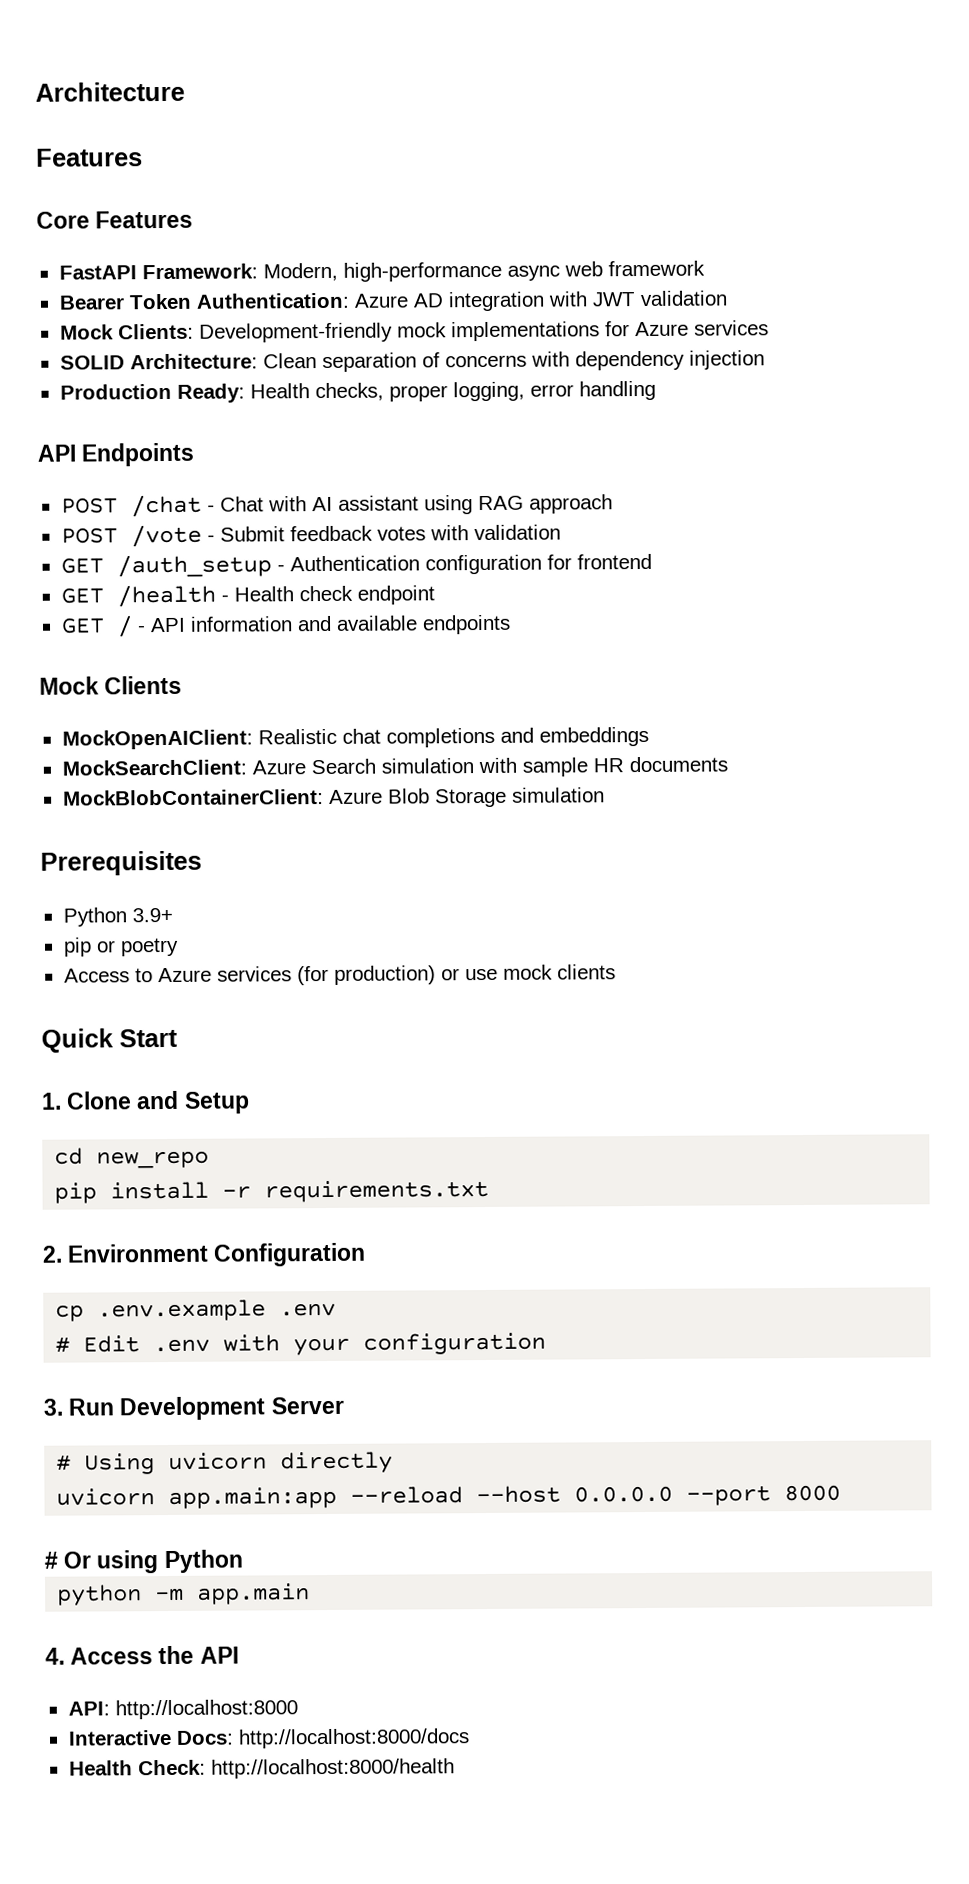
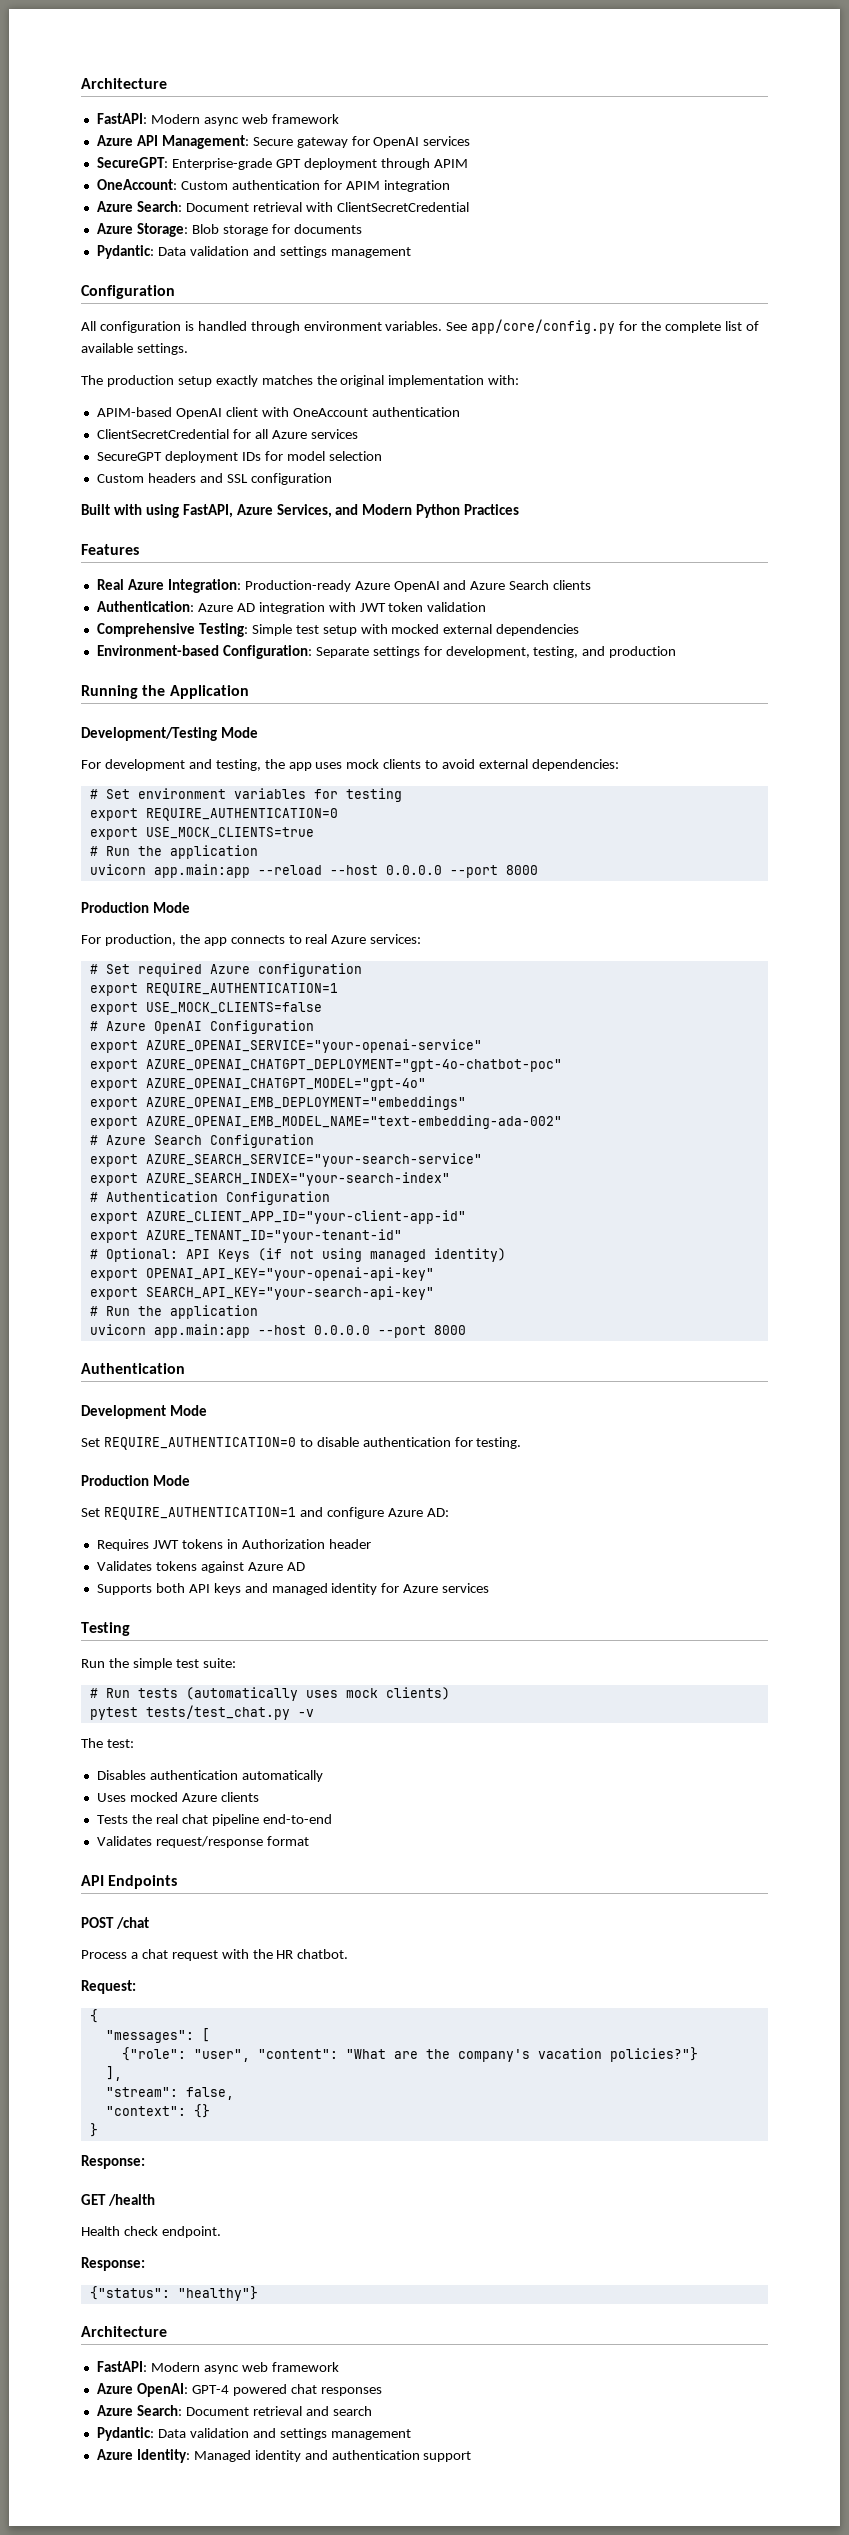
[35,81,185,102] [36,148,143,167] [36,210,194,229] [58,260,705,282] [58,293,192,310] Architecture // Features // Core Features // FastAPI Framework: Modern, high-performance async web framework // Bearer Token -> [81,78,167,89] [96,113,339,126] [96,135,471,149] [96,157,468,170] [96,179,450,192] [96,201,469,212] [96,223,362,237] [96,245,411,259] [81,285,175,299] [81,319,759,334] [81,343,188,355] [81,375,520,387] [96,407,460,419] [96,429,358,439] [96,451,382,463] [96,473,332,485] [81,504,520,518] [81,544,139,555] [96,579,592,593] Architecture // FastAPI: Modern async web framework // Azure API Management: Secure gateway for OpenAI services // SecureGPT: Enterprise-grade GPT deployment through APIM // OneAccount: Custom authentication for APIM integration // Azure Search: Document retrieval with ClientSecretCredential // Azure Storage: Blob storage for documents // Pydantic: Data validation and settings management // Configuration // All configuration is handled through environment variables. See app/core/config.py for the complete list of available settings. // The production setup exactly matches the original implementation with: // APIM-based OpenAI client with OneAccount authentication // ClientSecretCredential for all Azure services // SecureGPT deployment IDs for model selection // Custom headers and SSL configuration // Built with using FastAPI, Azure Services, and Modern Python Practices // Features // Real Azure Integration: Production-ready Azure OpenAI and Azure Search clients //
[639,290,728,307] [59,320,769,343] [59,350,765,373] [59,380,656,403] [37,442,196,467] [60,494,613,518] [60,524,561,548] [60,553,652,578] [60,584,435,608] [60,614,511,638] [39,675,183,695] [61,726,649,750] [61,756,728,777] [62,787,605,808] [40,850,202,876] [62,907,173,927] [62,937,179,957] [63,964,616,986] [41,1028,178,1053] [41,1090,250,1114] [54,1147,210,1169] [54,1179,490,1204] [42,1242,367,1267] [55,1299,337,1322] [55,1332,547,1356] [43,1396,344,1421] [56,1451,394,1475] validation // Mock Clients: Development-friendly mock implementations for Azure services // SOLID Architecture: Clean separation of concerns with dependency injection // Production Ready: Health checks, proper logging, error handling // API Endpoints // POST /chat - Chat with AI assistant using RAG approach // POST /vote - Submit feedback votes with validation // GET /auth_setup - Authentication configuration for frontend // GET /health - Health check endpoint // GET / - API information and available endpoints // Mock Clients // MockOpenAIClient: Realistic chat completions and embeddings // MockSearchClient: Azure Search simulation with sample HR documents // MockBlobContainerClient: Azure Blob Storage simulation // Prerequisites // Python 3.9+ // pip or poetry // Access to Azure services (for production) or use mock clients // Quick Start // 1. Clone and Setup // cd new_repo // pip install -r requirements.txt // 2. Environment Configuration // cp .env.example .env // # Edit .env with your configuration // 3. Run Development Server // # Using uvicorn directly -> [388,602,487,612] [96,623,580,637] [96,645,677,659] [81,685,249,699] [81,727,259,741] [81,759,619,771] [89,788,402,802] [89,808,338,821] [89,827,314,840] [89,845,258,859] token validation // Comprehensive Testing: Simple test setup with mocked external dependencies // Environment-based Configuration: Separate settings for development, testing, and production // Running the Application // Development/Testing Mode // For development and testing, the app uses mock clients to avoid external dependencies: // # Set environment variables for testing // export REQUIRE_AUTHENTICATION=0 // export USE_MOCK_CLIENTS=true // # Run the application
[44,1549,243,1574] [57,1583,311,1606] [45,1645,239,1665] [67,1699,298,1720] [67,1728,470,1749] [68,1758,455,1779] # Or using Python // python -m app.main // 4. Access the API // API: http://localhost:8000 // Interactive Docs: http://localhost:8000/docs // Health Check: http://localhost:8000/health -> [81,902,191,913] [81,934,422,946] [89,963,362,977] [89,983,338,996] [89,1002,322,1015] [89,1020,314,1034] [89,1039,482,1053] [89,1059,562,1072] [89,1078,426,1091] [89,1096,466,1110] [89,1115,562,1129] [89,1134,314,1148] [89,1153,482,1167] [89,1172,450,1186] [89,1191,330,1205] [89,1210,466,1224] [89,1229,402,1243] [89,1248,506,1262] [89,1267,434,1281] [89,1286,434,1300] [89,1305,258,1319] [89,1324,466,1338] [81,1363,185,1374] [81,1405,208,1419] [81,1437,522,1450] [81,1475,191,1486] [81,1507,449,1520] [96,1539,371,1551] [96,1561,305,1573] [96,1583,490,1595] [81,1622,130,1636] [81,1658,236,1670] [89,1687,450,1701] [89,1705,314,1720] [81,1738,134,1748] [96,1770,323,1782] [96,1792,259,1802] [96,1814,332,1826] [96,1836,309,1848] [81,1875,178,1889] [81,1917,150,1929] [81,1949,349,1961] [81,1980,136,1994] [89,2009,98,2023] [105,2028,210,2043] [121,2047,698,2062] [105,2066,122,2081] [105,2087,234,2100] [105,2104,210,2118] [89,2123,98,2137] [81,2155,145,2169] [81,2194,156,2206] [81,2226,221,2238] [81,2257,145,2271] [89,2286,258,2301] [81,2326,167,2337] [96,2361,339,2374] [96,2383,382,2397] [96,2405,372,2416] [96,2427,411,2441] [96,2449,472,2463] Production Mode // For production, the app connects to real Azure services: // # Set required Azure configuration // export REQUIRE_AUTHENTICATION=1 // export USE_MOCK_CLIENTS=false // # Azure OpenAI Configuration // export AZURE_OPENAI_SERVICE="your-openai-service" // export AZURE_OPENAI_CHATGPT_DEPLOYMENT="gpt-4o-chatbot-poc" // export AZURE_OPENAI_CHATGPT_MODEL="gpt-4o" // export AZURE_OPENAI_EMB_DEPLOYMENT="embeddings" // export AZURE_OPENAI_EMB_MODEL_NAME="text-embedding-ada-002" // # Azure Search Configuration // export AZURE_SEARCH_SERVICE="your-search-service" // export AZURE_SEARCH_INDEX="your-search-index" // # Authentication Configuration // export AZURE_CLIENT_APP_ID="your-client-app-id" // export AZURE_TENANT_ID="your-tenant-id" // # Optional: API Keys (if not using managed identity) // export OPENAI_API_KEY="your-openai-api-key" // export SEARCH_API_KEY="your-search-api-key" // # Run the application // uvicorn app.main:app --host 0.0.0.0 --port 8000 // Authentication // Development Mode // Set REQUIRE_AUTHENTICATION=0 to disable authentication for testing. // Production Mode // Set REQUIRE_AUTHENTICATION=1 and configure Azure AD: // Requires JWT tokens in Authorization header // Validates tokens against Azure AD // Supports both API keys and managed identity for Azure services // Testing // Run the simple test suite: // # Run tests (automatically uses mock clients) // pytest tests/test_chat.py -v // The test: // Disables authentication automatically // Uses mocked Azure clients // Tests the real chat pipeline end-to-end // Validates request/response format // API Endpoints // POST /chat // Process a chat request with the HR chatbot. // Request: // { // "messages": [ // {"role": "user", "content": "What are the company's vacation policies?"} // ], // "stream": false, // "context": {} // } // Response: // GET /health // Health check endpoint. // Response: // {"status": "healthy"} // Architecture // FastAPI: Modern async web framework // Azure OpenAI: GPT-4 powered chat responses // Azure Search: Document retrieval and search // Pydantic: Data validation and settings management // Azure Identity: Managed identity and authentication support

